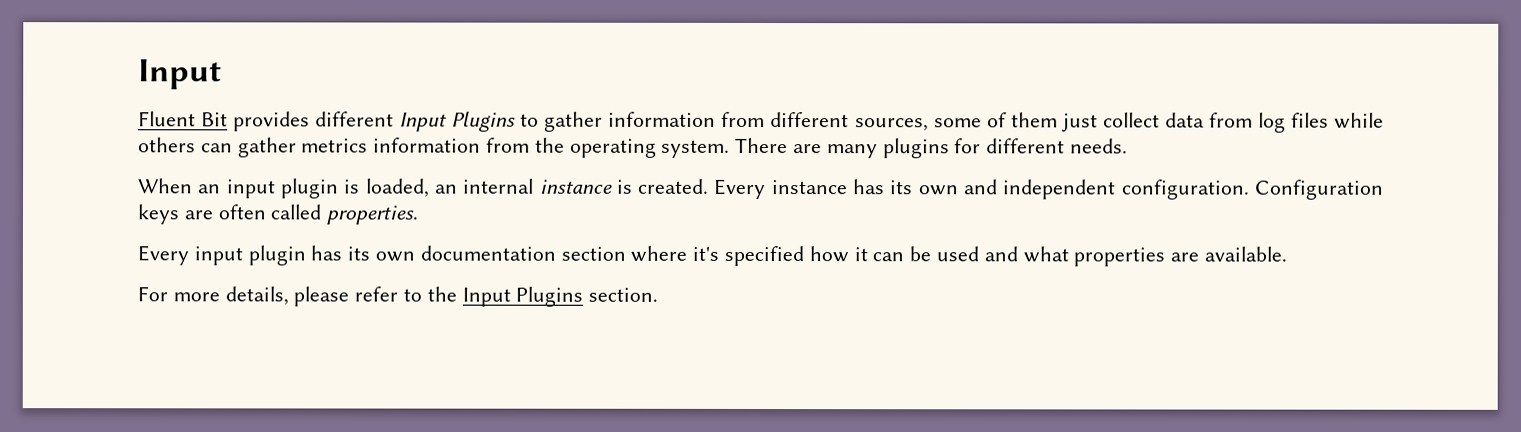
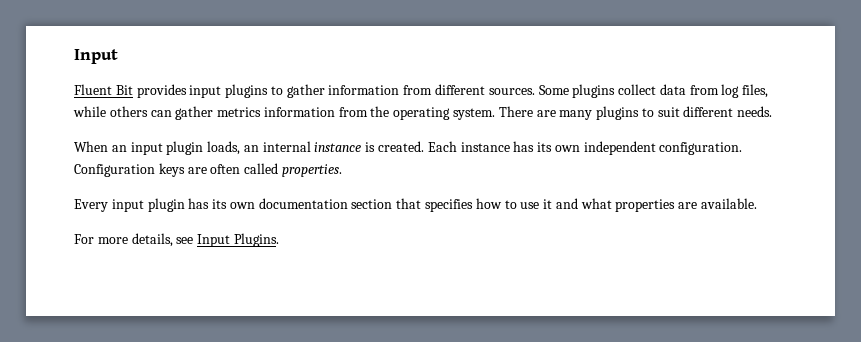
[315,111,517,132] different Input Plugins -> [189,84,269,98] input plugins
[854,112,1098,133] sources, some of them just -> [488,84,616,98] sources. Some plugins
[1290,112,1329,128] files -> [742,84,769,98] files,
[954,138,982,154] for -> [641,107,680,117] to suit
[344,178,430,198] is loaded, -> [207,141,241,155] loads,
[714,178,767,200] Every -> [427,141,457,152] Each
[964,179,999,195] and -> (580, 148) none
[630,245,980,267] where it's specified how it can be used -> [396,198,553,212] that specifies how to use it
[293,286,659,307] please refer to the Input Plugins section. -> [176,233,279,247] see Input Plugins.

